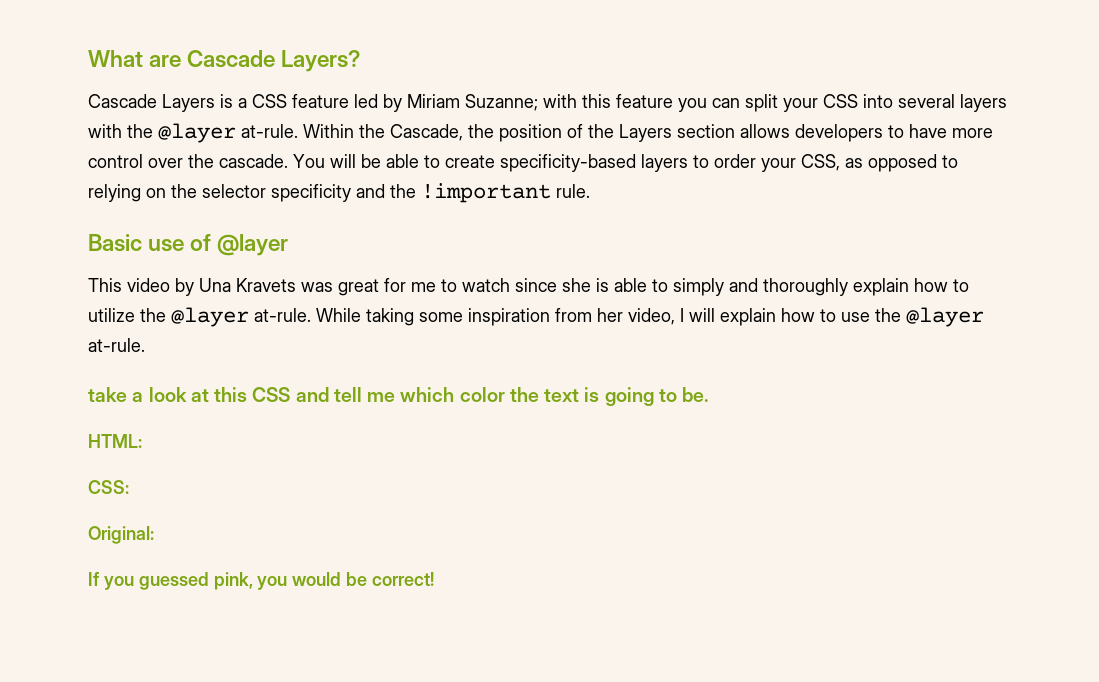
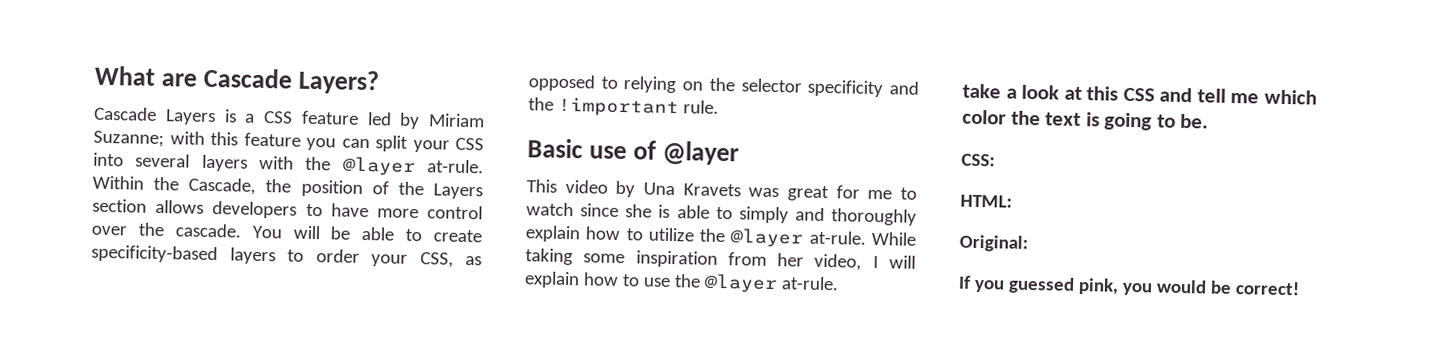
(710, 394) none -> [961,153,995,167] // CSS:
[88,480,129,494] // CSS: -> (1012, 201) none

